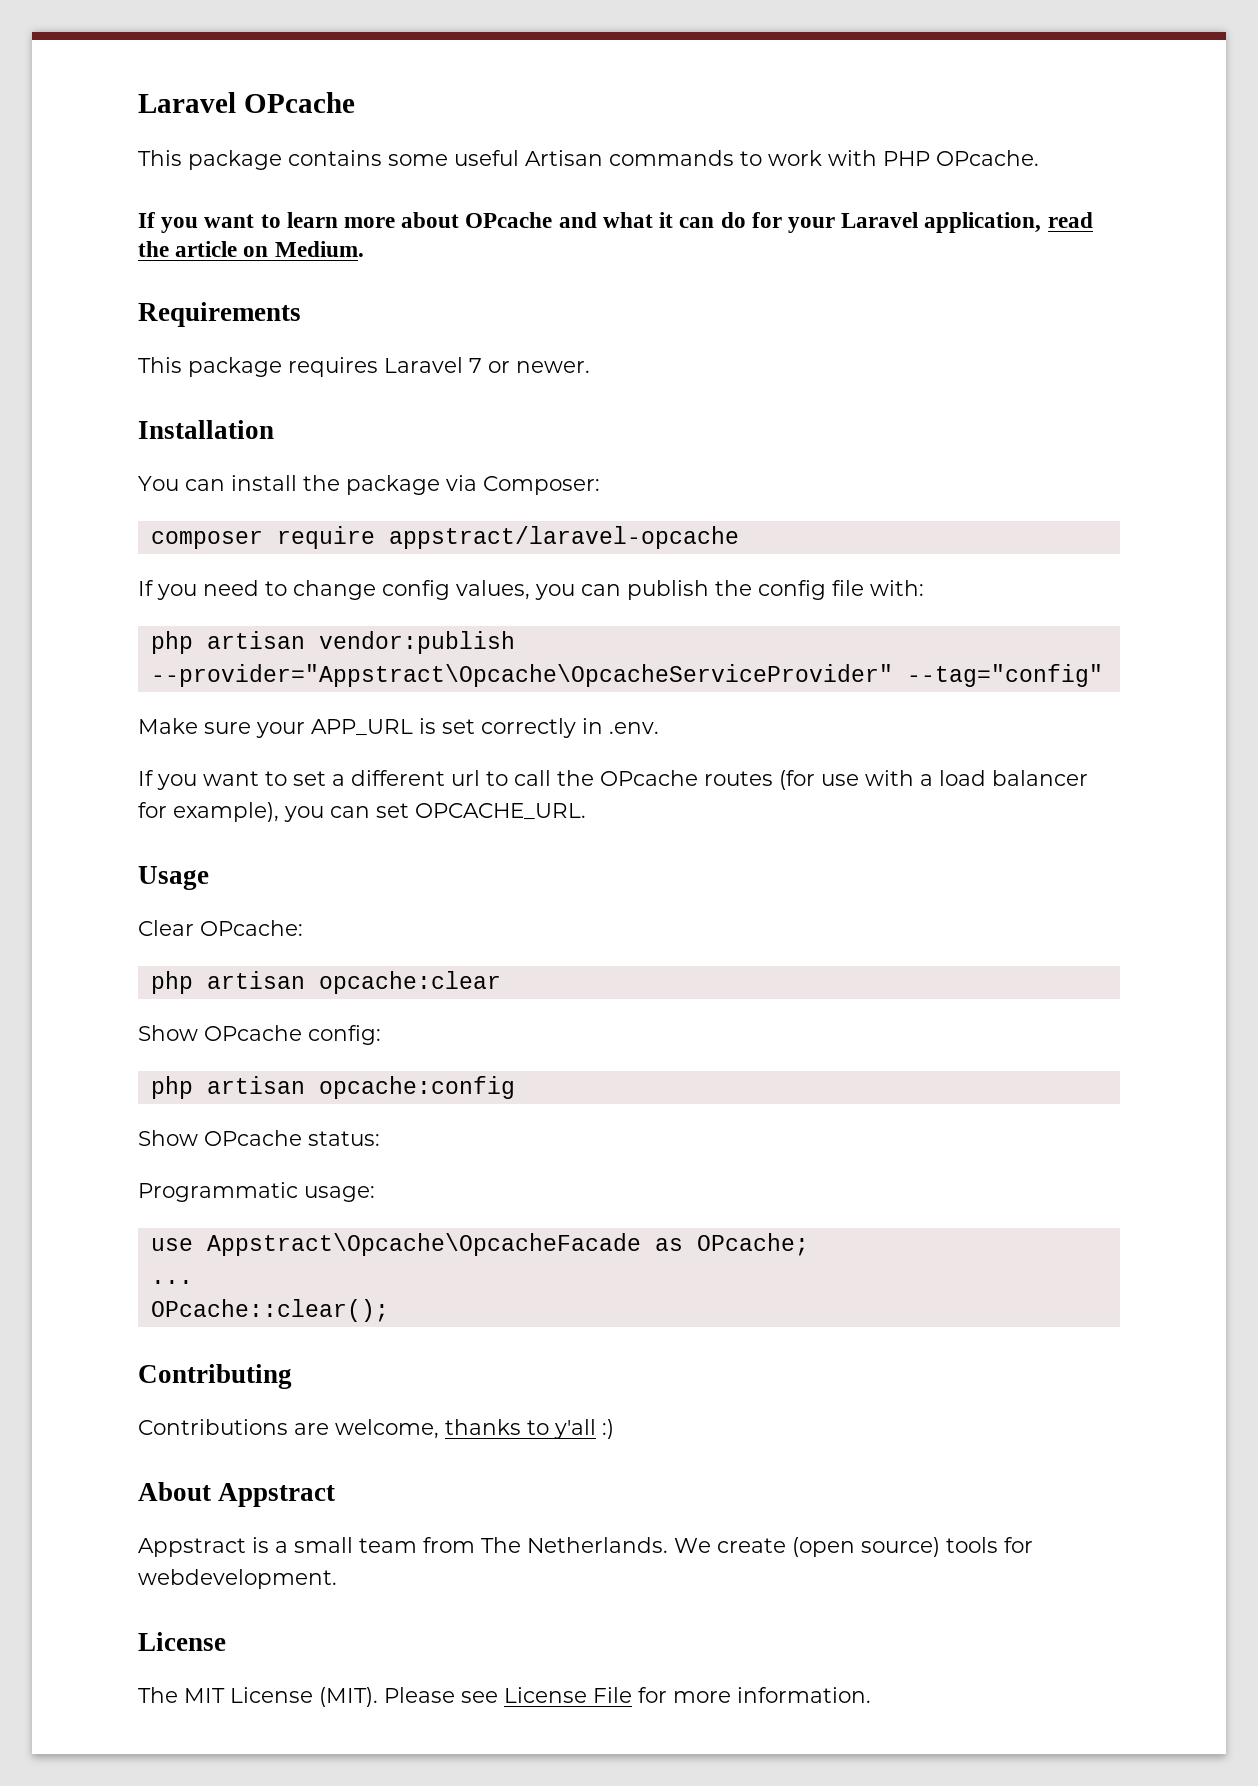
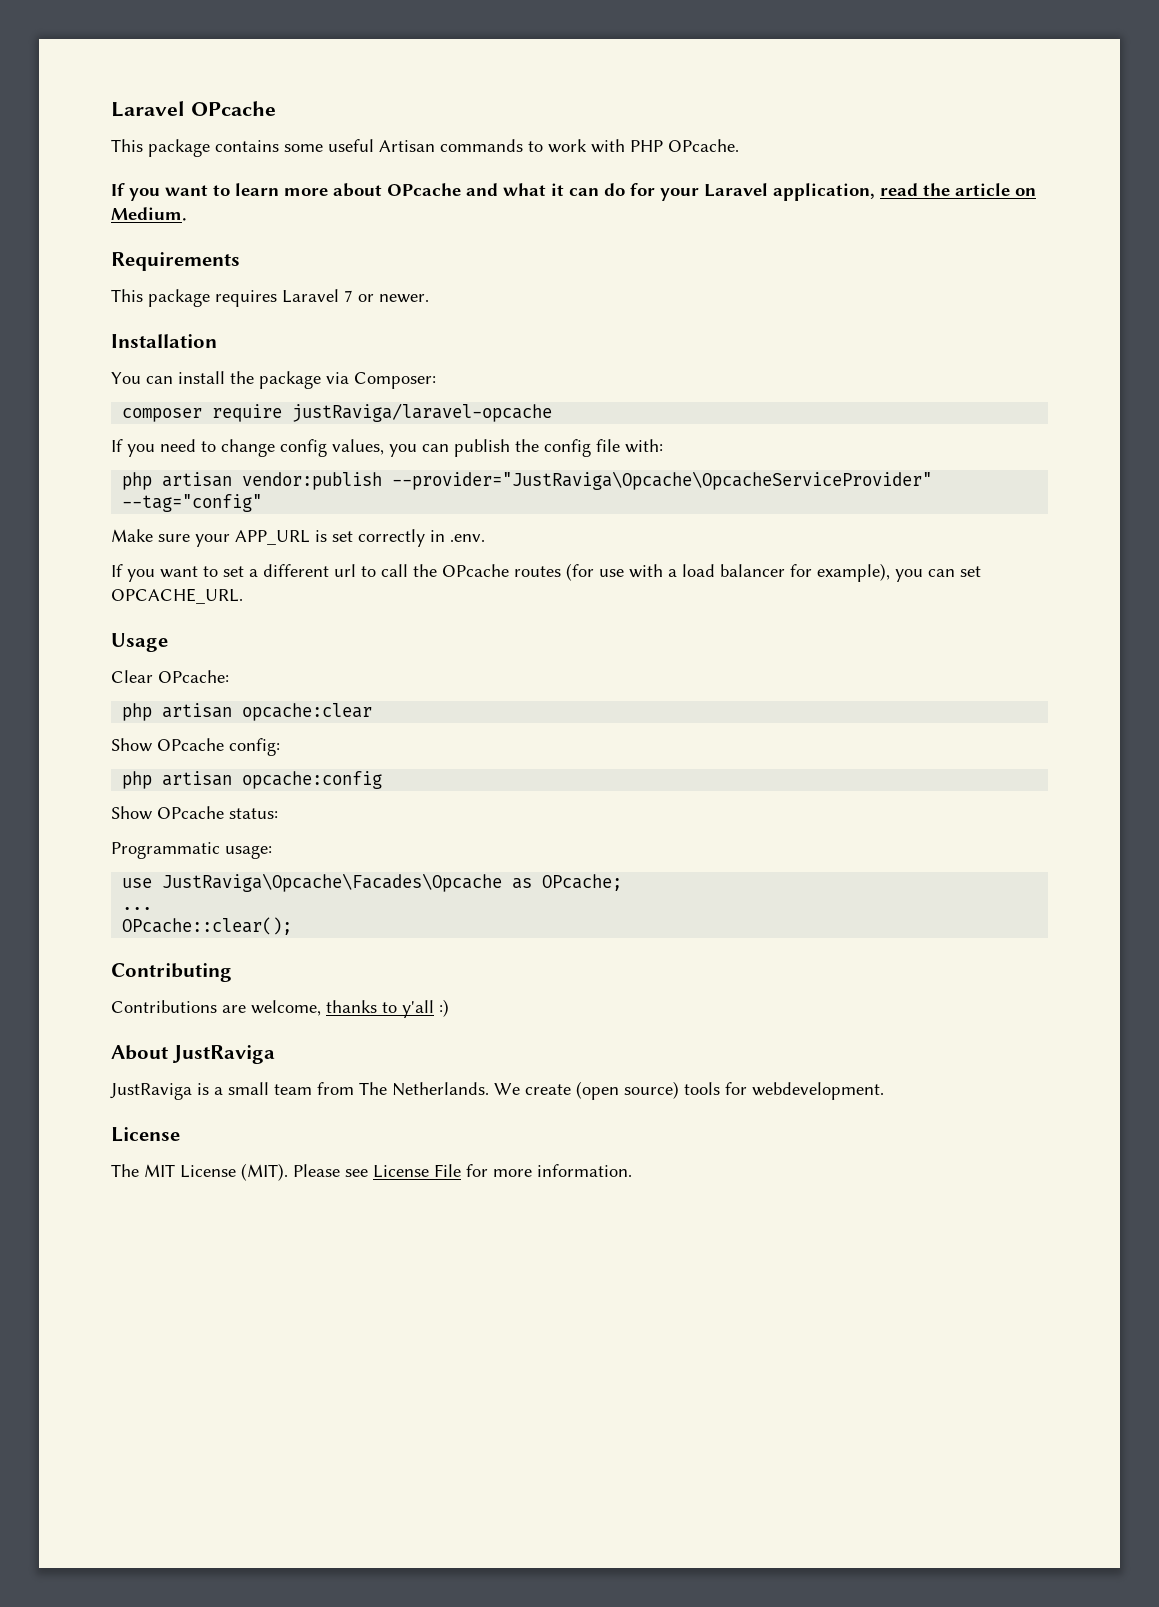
[388,526,739,549] appstract/laravel-opcache -> [292,403,553,422] justRaviga/laravel-opcache
[150,664,893,687] --provider="Appstract\Opcache\OpcacheServiceProvider" -> [392,471,933,490] --provider="JustRaviga\Opcache\OpcacheServiceProvider"
[206,1233,641,1256] Appstract\Opcache\OpcacheFacade -> [162,873,503,892] JustRaviga\Opcache\Facades\Opcache
[218,1483,336,1507] [138,1538,246,1557] Appstract // Appstract -> [171,1045,275,1064] [110,1083,192,1100] JustRaviga // JustRaviga

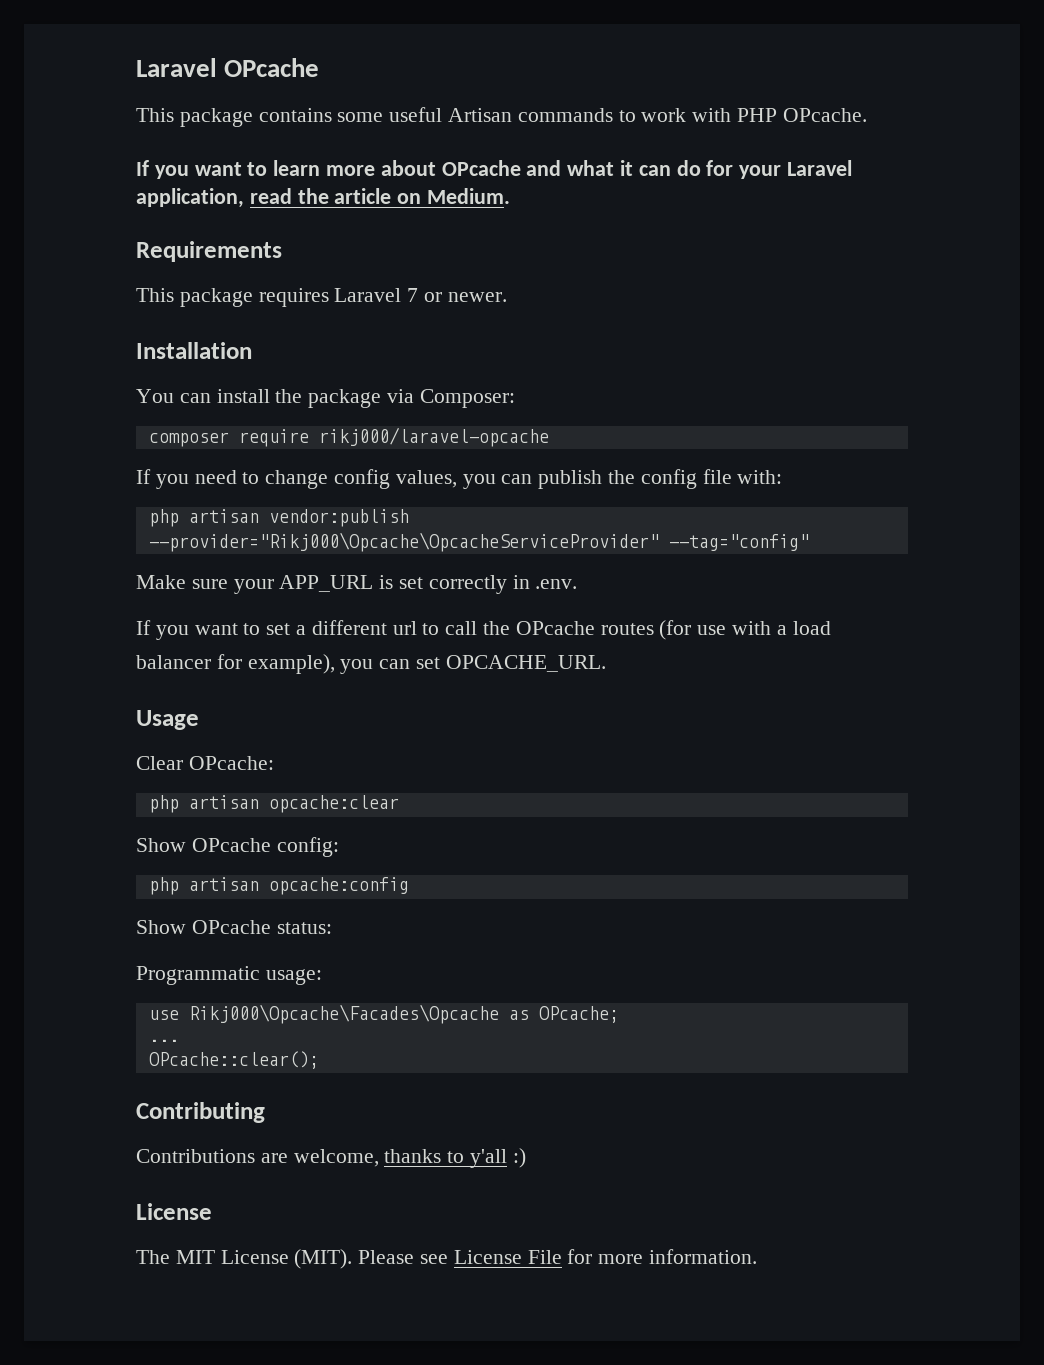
[292,403,553,422] justRaviga/laravel-opcache -> [318,427,549,447] rikj000/laravel-opcache
[392,471,933,490] --provider="JustRaviga\Opcache\OpcacheServiceProvider" -> [148,532,659,552] --provider="Rikj000\Opcache\OpcacheServiceProvider"
[162,873,503,892] JustRaviga\Opcache\Facades\Opcache -> [188,1004,499,1024] Rikj000\Opcache\Facades\Opcache
[111,1045,275,1064] [110,1081,884,1100] // About JustRaviga // JustRaviga is a small team from The Netherlands. We create (open source) tools for webdevelopment. -> (526, 1158) none

